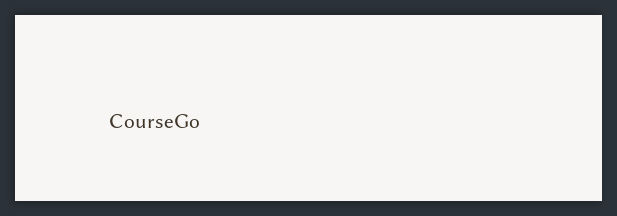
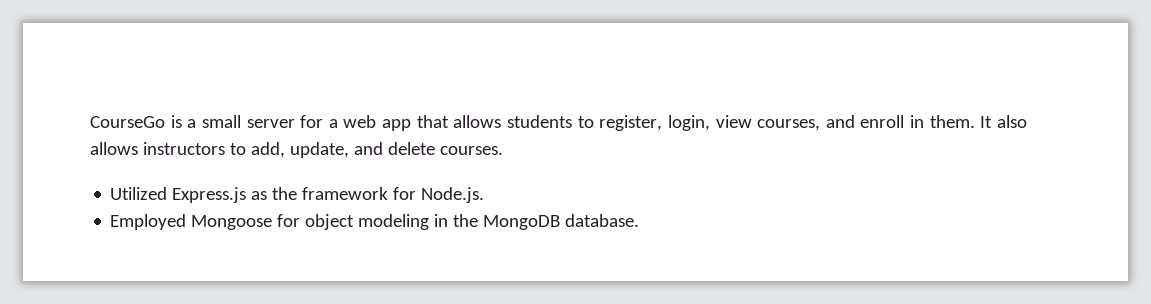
(200, 121) none -> [170,115,1027,131] [90,142,503,158] [110,187,485,203] [110,214,640,230] is a small server for a web app that allows students to register, login, view courses, and enroll in them. It also allows instructors to add, update, and delete courses. // Utilized Express.js as the framework for Node.js. // Employed Mongoose for object modeling in the MongoDB database.

